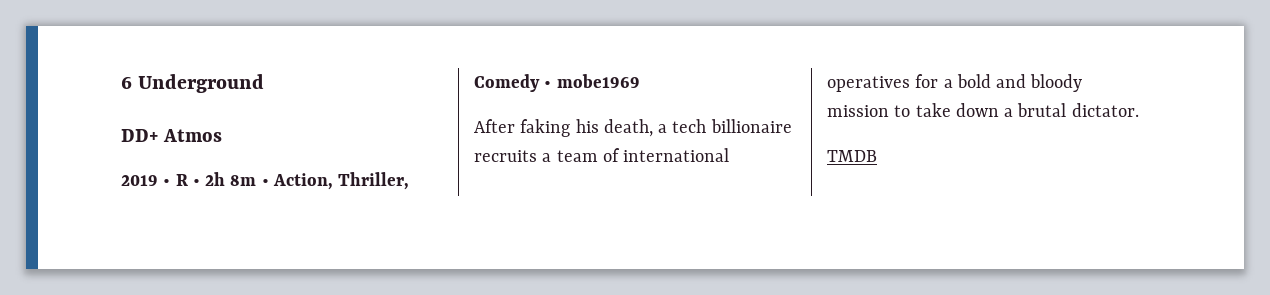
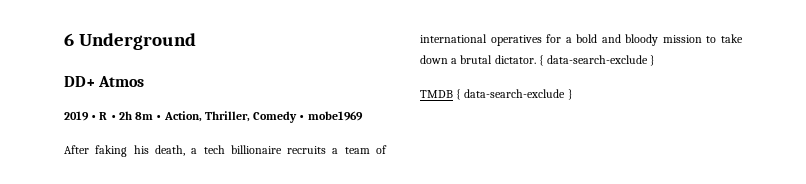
[827,150,877,162] // TMDB -> [538,55,656,66] [420,89,573,100] { data-search-exclude } // TMDB { data-search-exclude }

